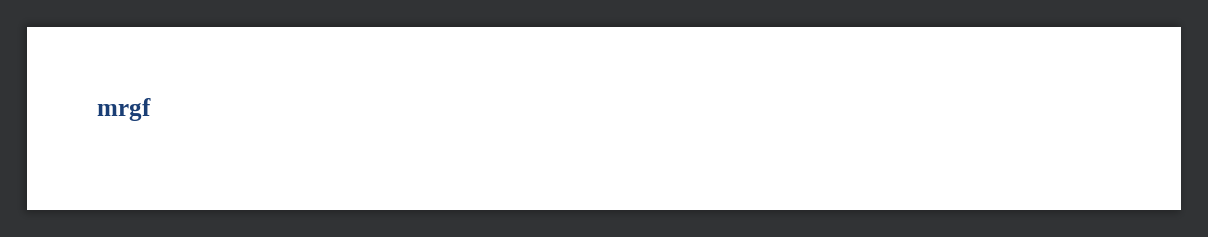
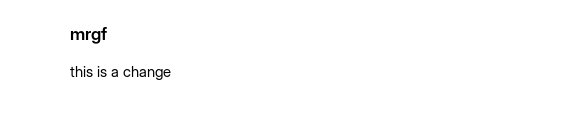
(151, 109) none -> [70,66,172,80] // this is a change

